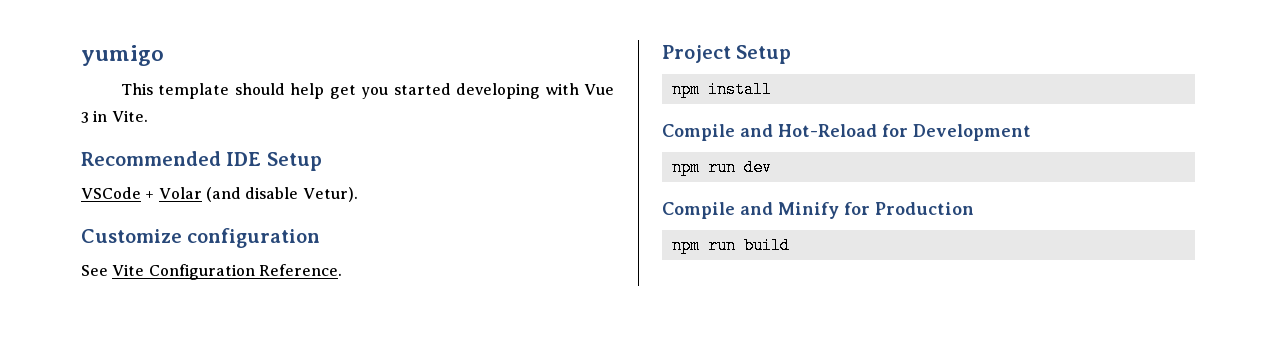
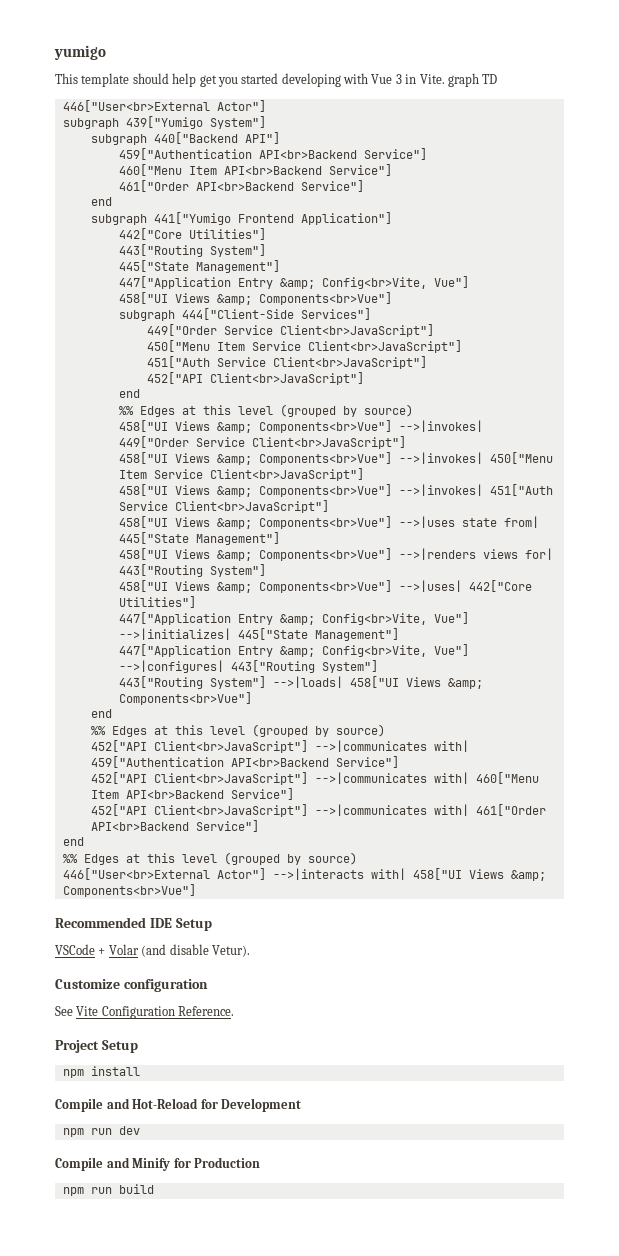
(148, 116) none -> [447,73,498,87] [62,100,266,112] [62,116,266,129] [90,132,280,145] [118,148,427,160] [118,164,392,176] [118,180,364,192] [90,197,112,206] [90,212,392,225] [118,228,266,240] [118,244,266,257] [118,260,280,273] [118,276,469,289] [118,292,392,305] [118,308,371,321] [146,324,434,337] [146,340,462,353] [146,356,427,369] [146,372,364,385] [118,389,140,398] [118,404,413,417] [118,420,483,433] [118,436,406,449] [118,452,553,465] [118,468,364,481] [118,484,553,497] [118,500,329,513] [118,516,539,529] [118,532,280,545] [118,548,553,561] [118,564,266,577] [118,580,532,593] [118,596,196,608] [118,612,469,625] [118,628,399,641] [118,644,469,657] [118,660,378,673] [118,676,483,689] [118,692,252,705] [90,709,112,718] [90,724,385,737] [90,740,469,753] [90,756,399,768] [90,772,539,785] [90,788,294,800] [90,804,546,817] [90,820,259,832] [62,837,84,846] [62,852,357,865] [62,868,546,881] [62,884,196,897] graph TD // 446["User<br>External Actor"] // subgraph 439["Yumigo System"] // subgraph 440["Backend API"] // 459["Authentication API<br>Backend Service"] // 460["Menu Item API<br>Backend Service"] // 461["Order API<br>Backend Service"] // end // subgraph 441["Yumigo Frontend Application"] // 442["Core Utilities"] // 443["Routing System"] // 445["State Management"] // 447["Application Entry &amp; Config<br>Vite, Vue"] // 458["UI Views &amp; Components<br>Vue"] // subgraph 444["Client-Side Services"] // 449["Order Service Client<br>JavaScript"] // 450["Menu Item Service Client<br>JavaScript"] // 451["Auth Service Client<br>JavaScript"] // 452["API Client<br>JavaScript"] // end // %% Edges at this level (grouped by source) // 458["UI Views &amp; Components<br>Vue"] -->|invokes| 449["Order Service Client<br>JavaScript"] // 458["UI Views &amp; Components<br>Vue"] -->|invokes| 450["Menu Item Service Client<br>JavaScript"] // 458["UI Views &amp; Components<br>Vue"] -->|invokes| 451["Auth Service Client<br>JavaScript"] // 458["UI Views &amp; Components<br>Vue"] -->|uses state from| 445["State Management"] // 458["UI Views &amp; Components<br>Vue"] -->|renders views for| 443["Routing System"] // 458["UI Views &amp; Components<br>Vue"] -->|uses| 442["Core Utilities"] // 447["Application Entry &amp; Config<br>Vite, Vue"] -->|initializes| 445["State Management"] // 447["Application Entry &amp; Config<br>Vite, Vue"] -->|configures| 443["Routing System"] // 443["Routing System"] -->|loads| 458["UI Views &amp; Components<br>Vue"] // end // %% Edges at this level (grouped by source) // 452["API Client<br>JavaScript"] -->|communicates with| 459["Authentication API<br>Backend Service"] // 452["API Client<br>JavaScript"] -->|communicates with| 460["Menu Item API<br>Backend Service"] // 452["API Client<br>JavaScript"] -->|communicates with| 461["Order API<br>Backend Service"] // end // %% Edges at this level (grouped by source) // 446["User<br>External Actor"] -->|interacts with| 458["UI Views &amp; Components<br>Vue"]

